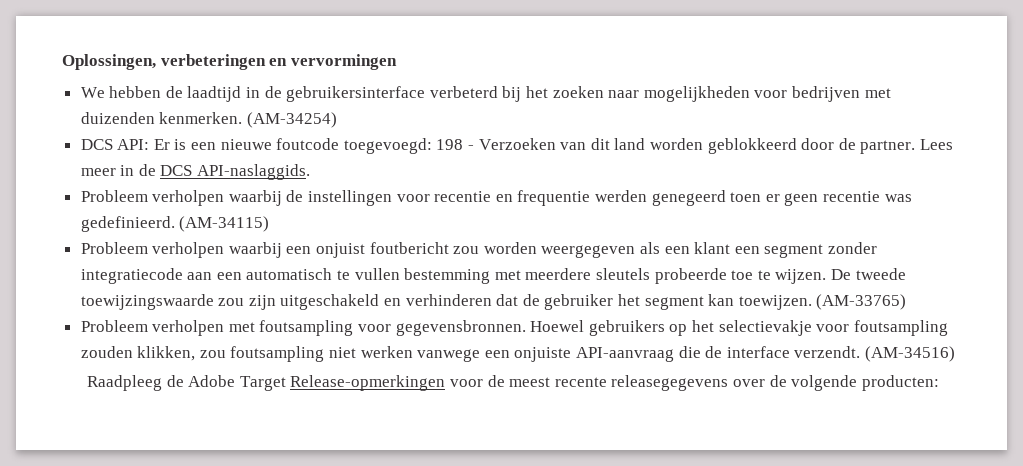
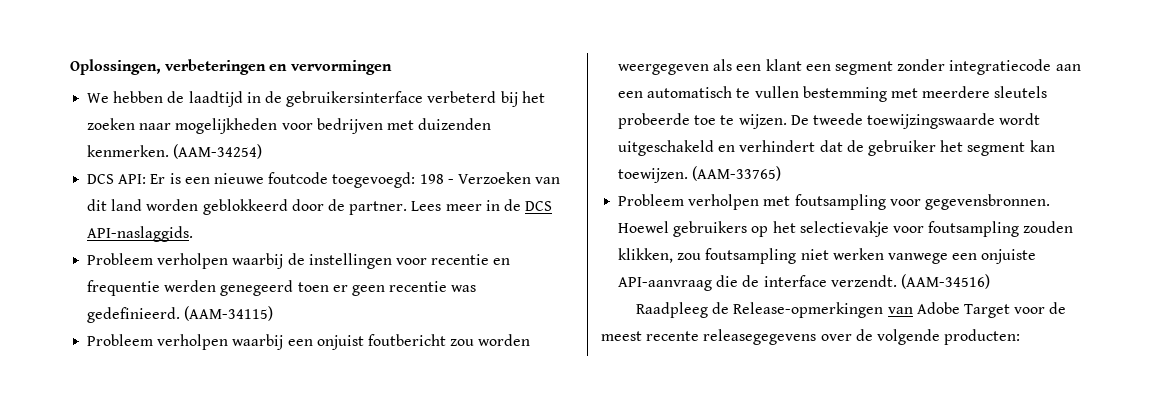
[246,112,337,128] (AM-34254) -> [173,144,263,159] (AAM-34254)
[179,216,270,232] (AM-34115) -> [184,306,274,321] (AAM-34115)
[218,295,276,310] zou zijn -> [999,113,1041,125] wordt
[405,294,492,306] verhinderen -> [739,140,816,152] verhindert
[816,294,907,310] (AM-33765) -> [692,166,782,181] (AAM-33765)
[864,346,955,362] (AM-34516) -> [900,274,990,289] (AAM-34516)
(184, 381) none -> [733,302,913,318] Release-opmerkingen van
[290,375,446,391] Release-opmerkingen -> (1010, 311) none

